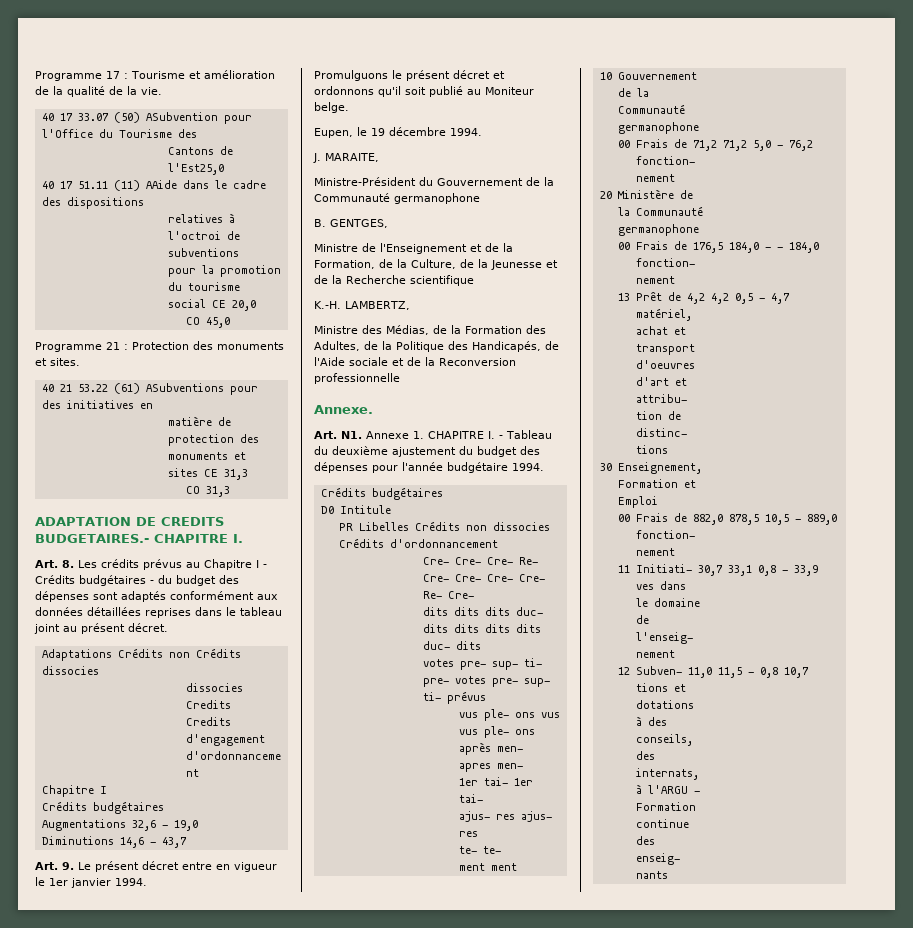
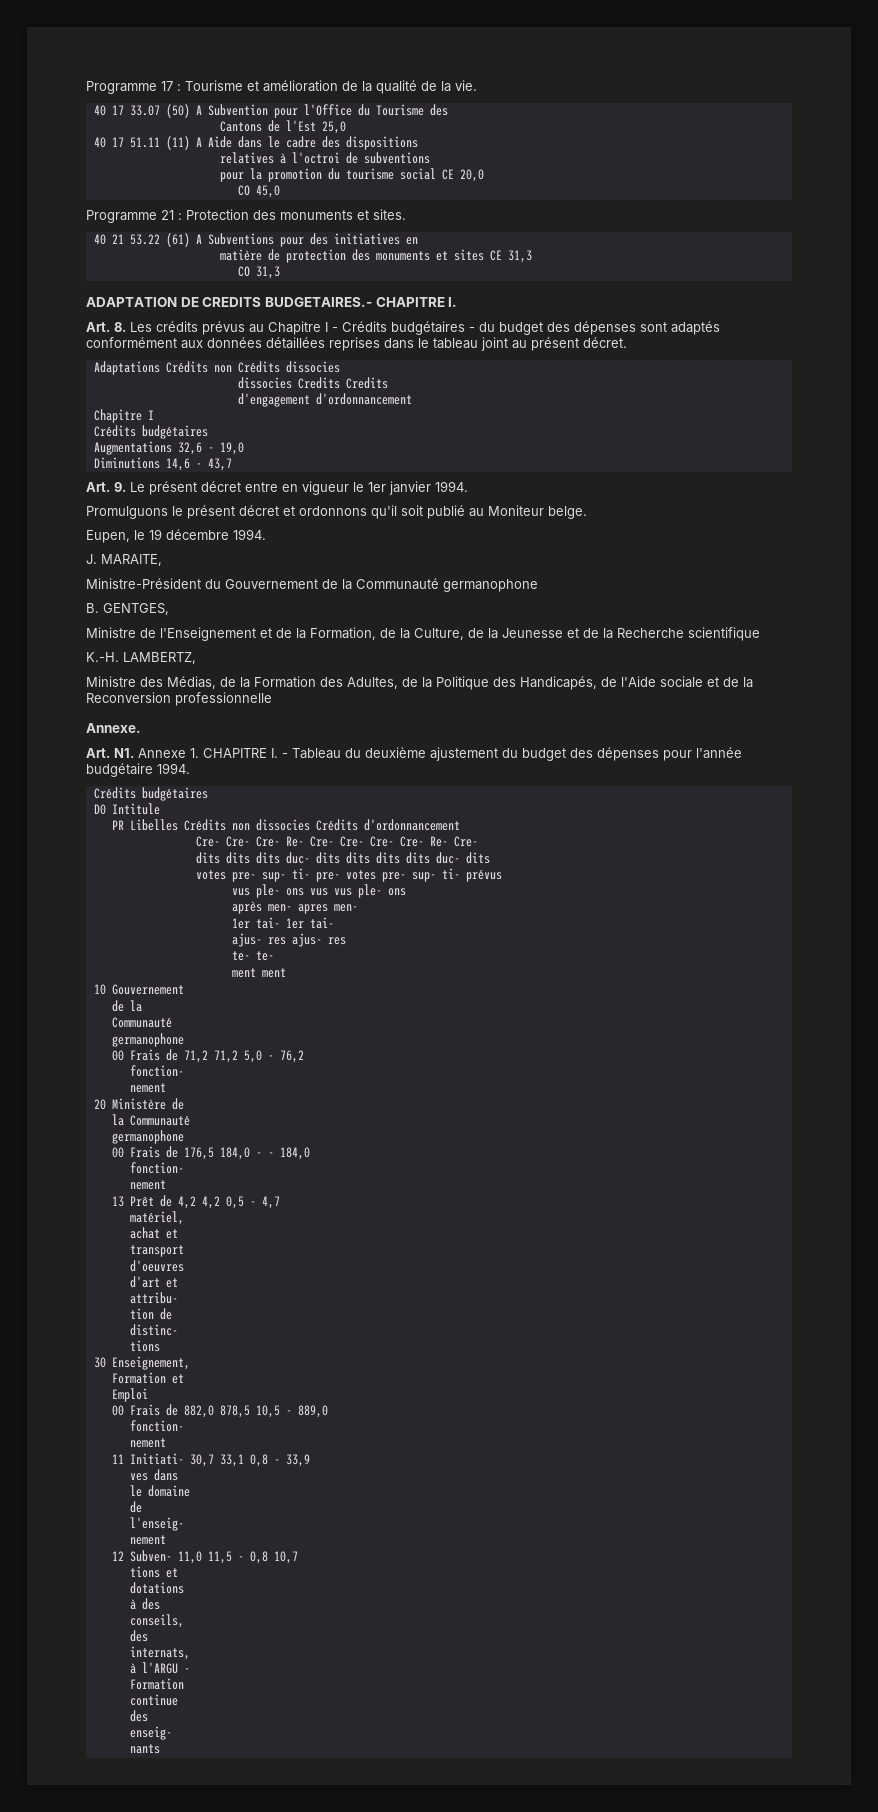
[145,112,218,121] ASubvention -> [195,104,268,116] A Subvention
[167,163,224,175] l'Est25,0 -> [285,120,346,134] l'Est 25,0
[145,180,177,189] AAide -> [195,136,232,148] A Aide
[145,383,224,392] ASubventions -> [195,233,274,245] A Subventions

